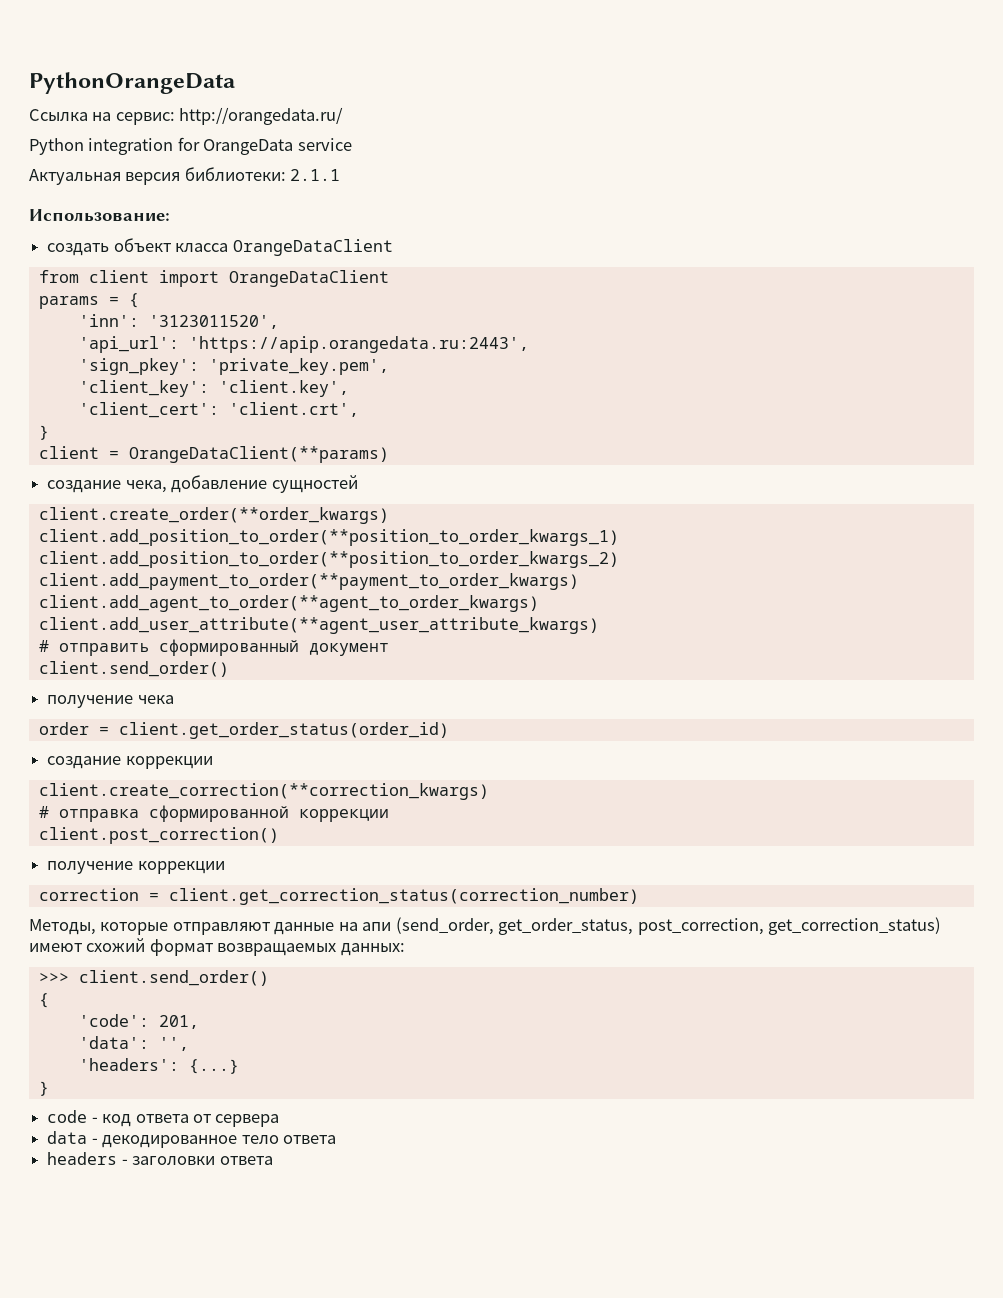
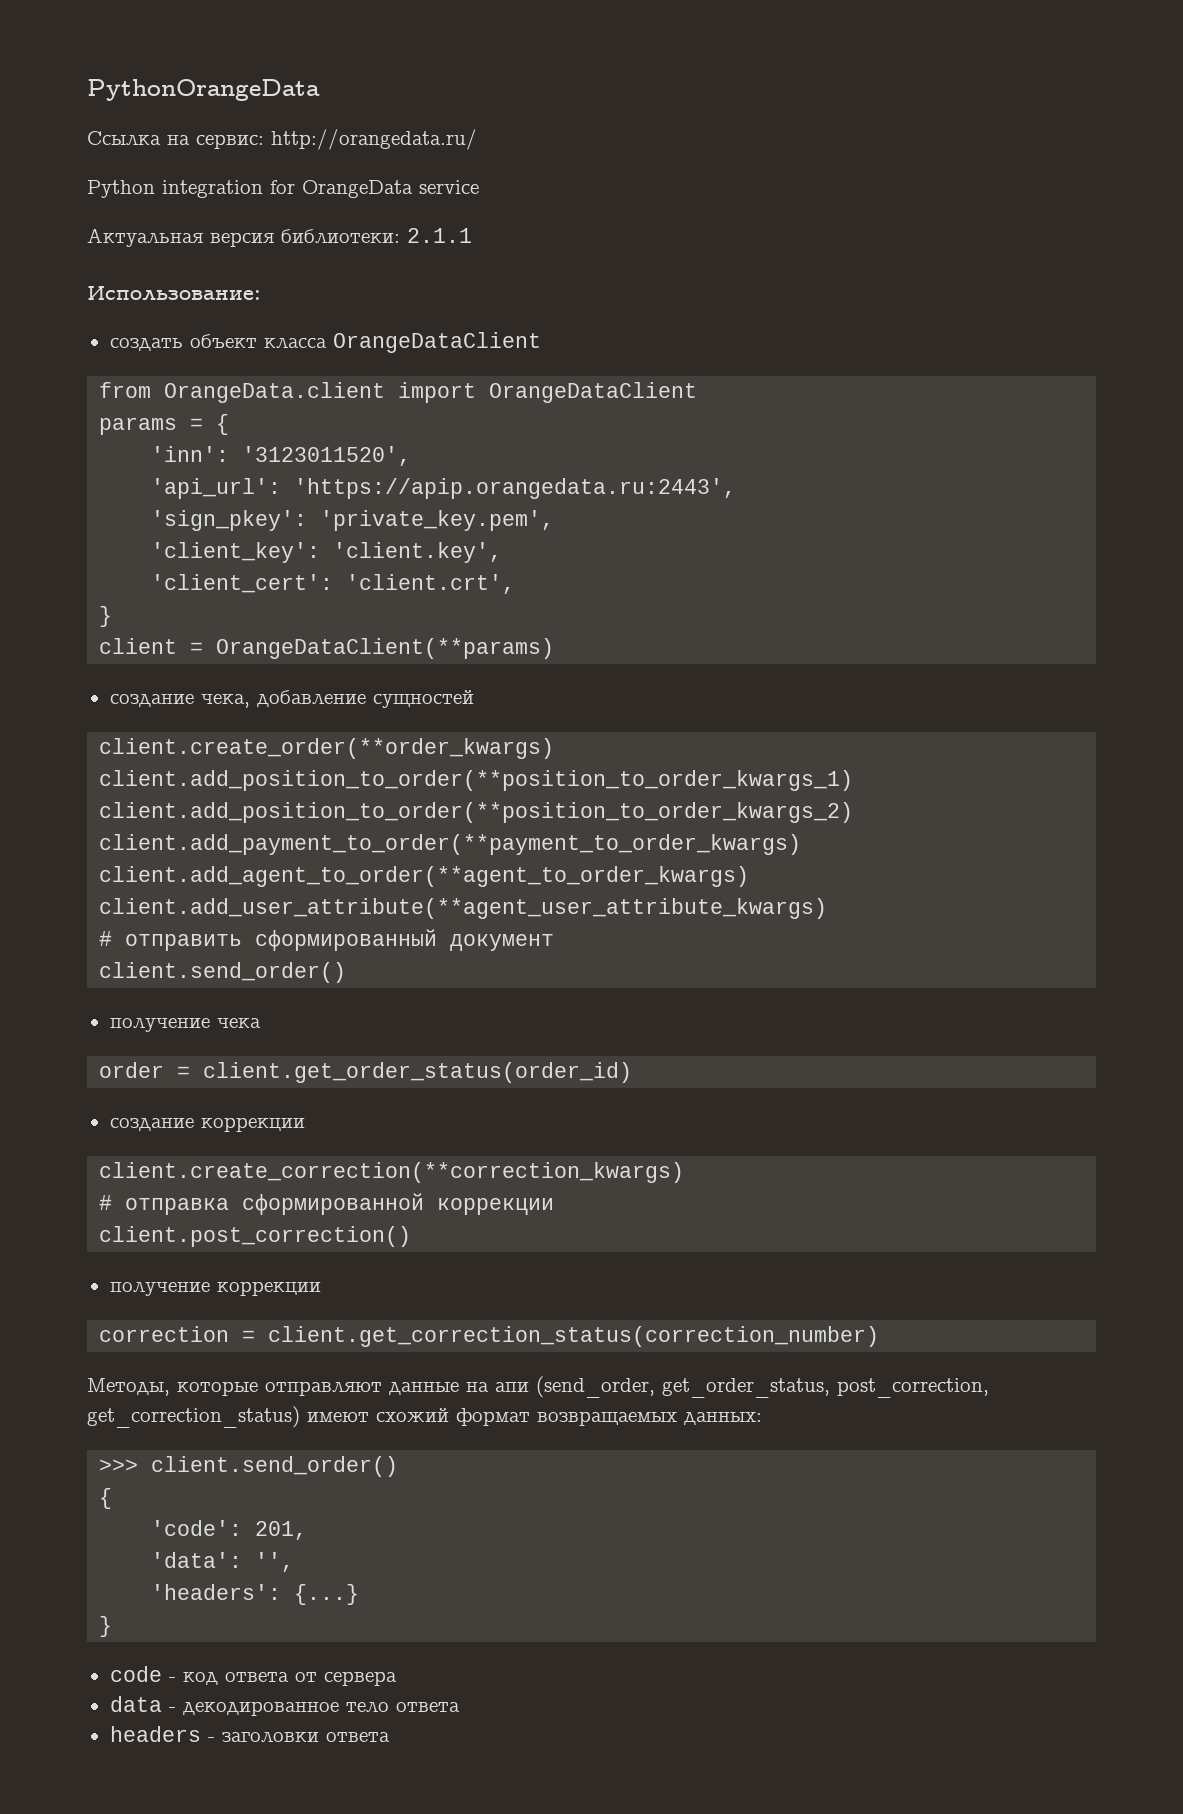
[88,270,149,283] client -> [164,382,386,403] OrangeData.client

